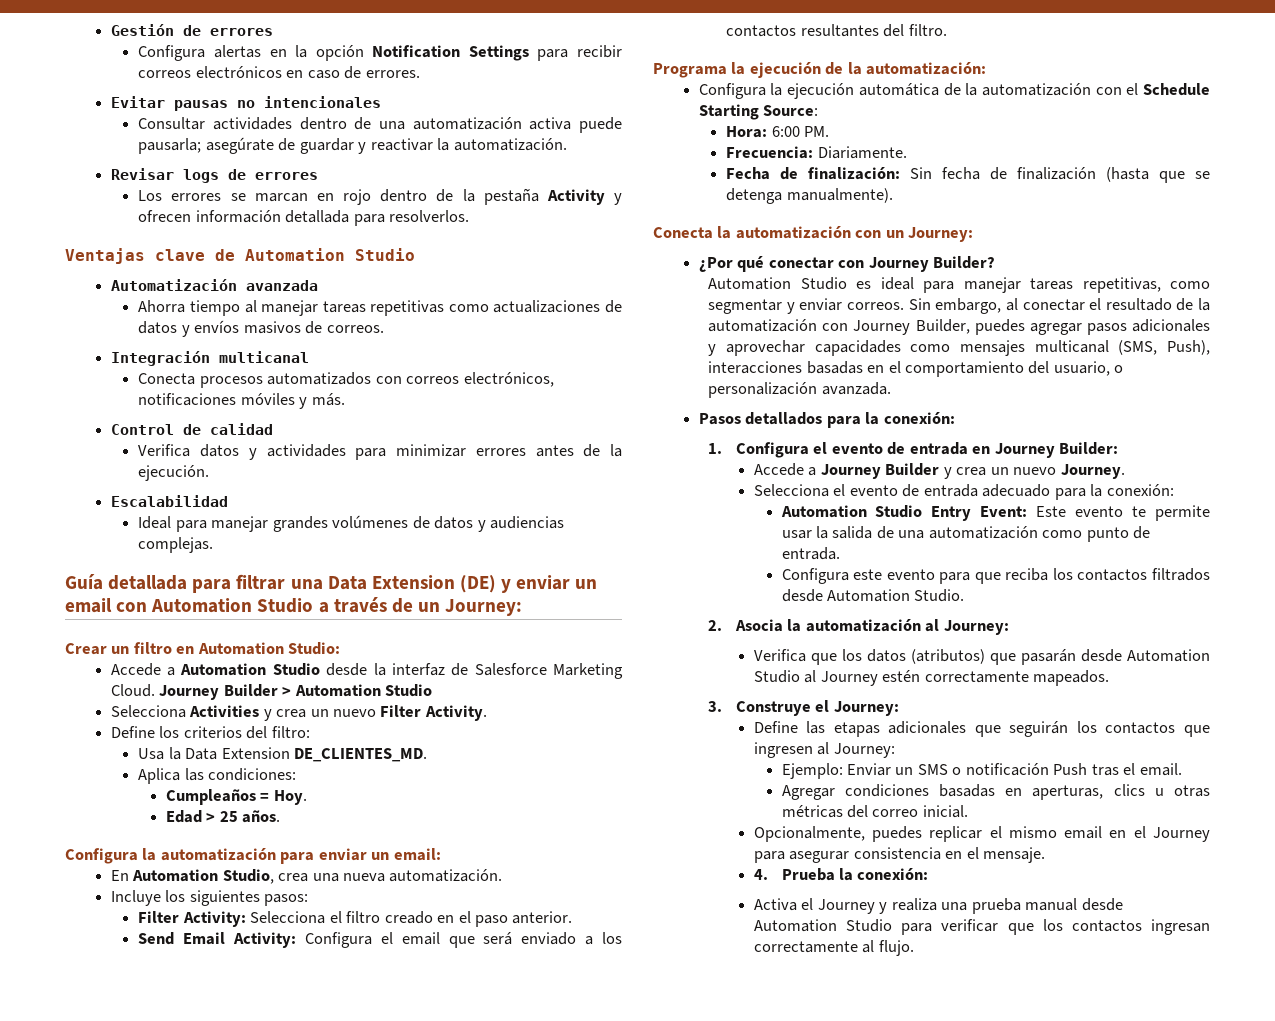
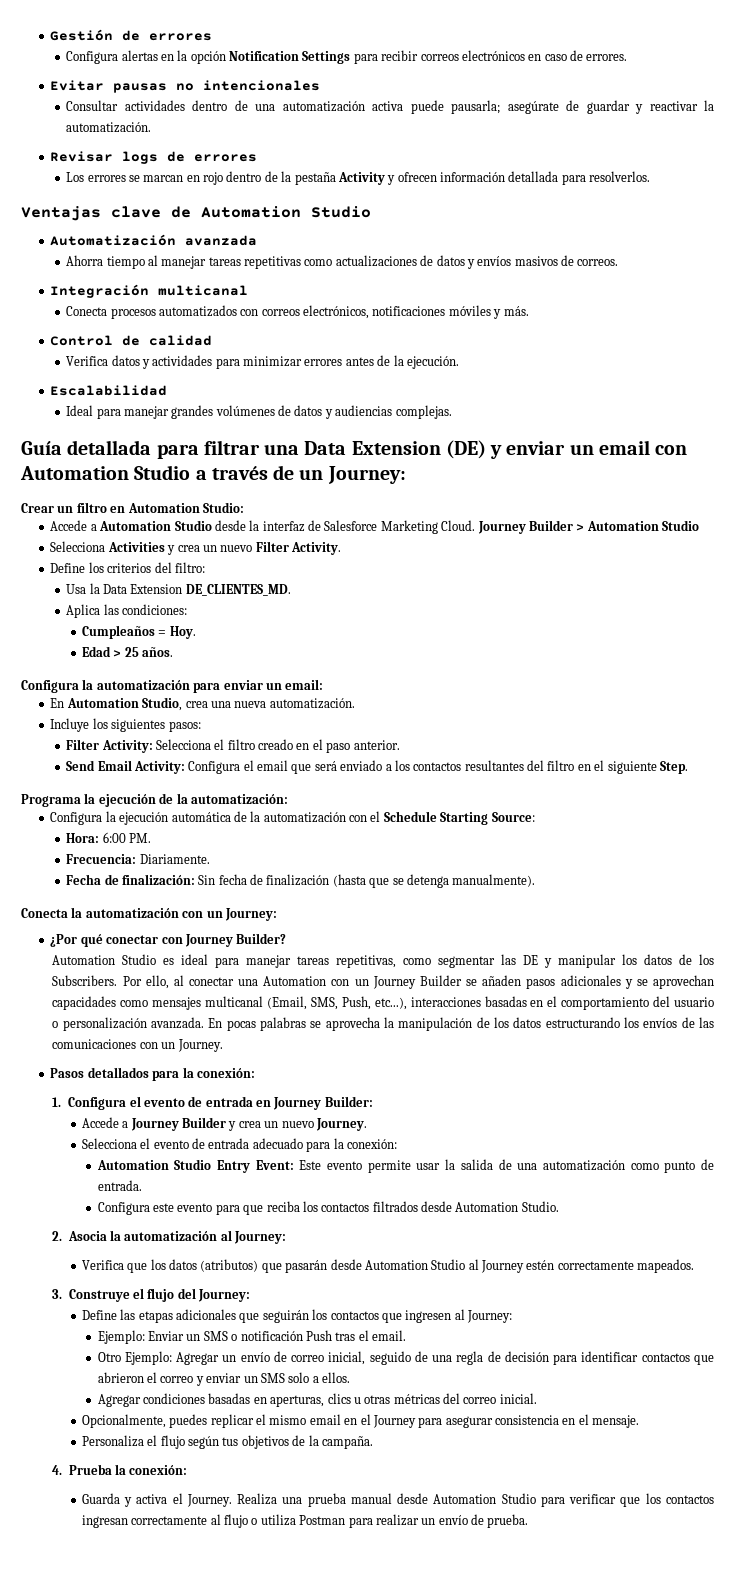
[908,24,947,36] filtro. -> [547,760,688,774] filtro en el siguiente Step.
[786,298,1210,314] [708,319,1082,335] y enviar correos. Sin embargo, al conectar el resultado de la automatización con Journey Builder, puedes agregar -> [501,954,714,968] [52,975,522,989] las DE y manipular los datos de los Subscribers. Por ello, al conectar una Automation con un Journey Builder se añaden
[725,340,805,356] aprovechar -> [636,975,715,989] se aprovechan
[1118,340,1210,355] (SMS, Push), -> [267,996,407,1010] (Email, SMS, Push, etc...),
[1053,361,1110,376] usuario, -> [674,997,714,1007] usuario
(891, 388) none -> [208,1017,714,1031] [52,1039,223,1052] En pocas palabras se aprovecha la manipulación de los datos estructurando los envíos de las comunicaciones con un Journey.
[1132,506,1147,517] te -> (363, 1165) none
(830, 706) none -> [147,1288,196,1302] flujo del
(1182, 769) none -> [97,1351,714,1365] [97,1372,350,1386] // Otro Ejemplo: Agregar un envío de correo inicial, seguido de una regla de decisión para identificar contactos que abrieron el correo y enviar un SMS solo a ellos.
[753,868,929,881] [753,898,937,914] 4. Prueba la conexión: // Activa el Journey y realiza -> [81,1435,373,1449] [52,1464,188,1475] [81,1493,278,1507] Personaliza el flujo según tus objetivos de la campaña. // 4. Prueba la conexión: // Guarda y activa el Journey. Realiza
[878,940,914,956] flujo. -> [224,1514,529,1528] flujo o utiliza Postman para realizar un envío de prueba.

